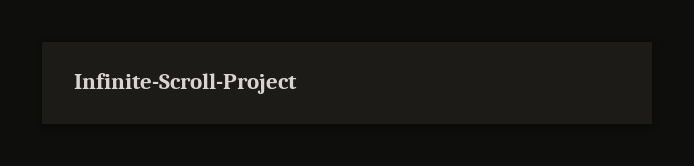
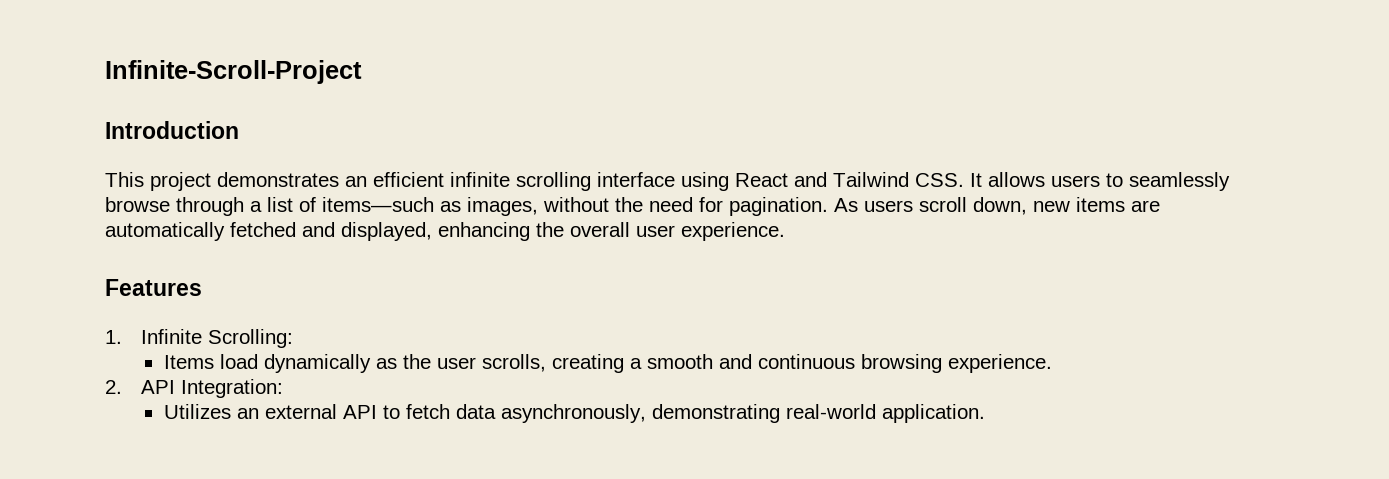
(297, 83) none -> [105,121,239,139] [105,172,1230,191] [105,197,1160,216] [105,222,785,241] [105,279,202,296] [105,329,294,348] [163,354,1052,373] [105,379,284,398] [163,404,985,423] // Introduction // This project demonstrates an efficient infinite scrolling interface using React and Tailwind CSS. It allows users to seamlessly browse through a list of items—such as images, without the need for pagination. As users scroll down, new items are automatically fetched and displayed, enhancing the overall user experience. // Features // 1. Infinite Scrolling: // Items load dynamically as the user scrolls, creating a smooth and continuous browsing experience. // 2. API Integration: // Utilizes an external API to fetch data asynchronously, demonstrating real-world application.

